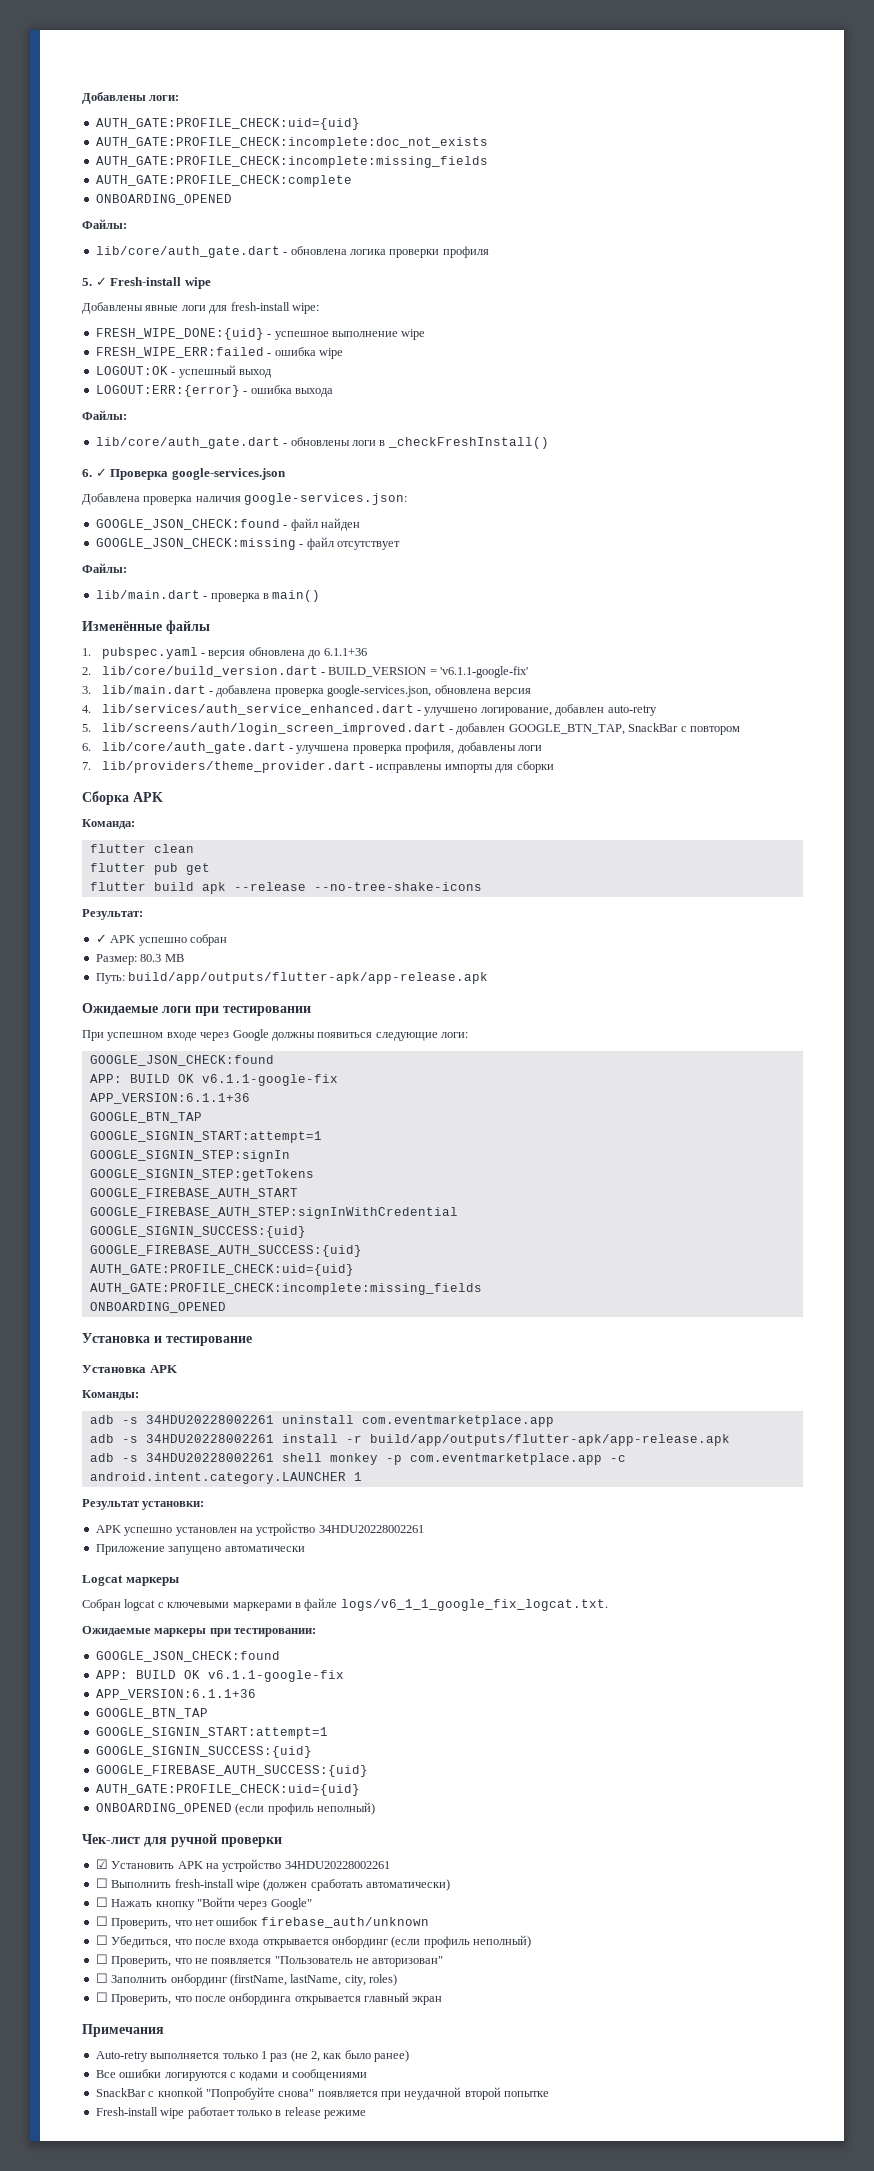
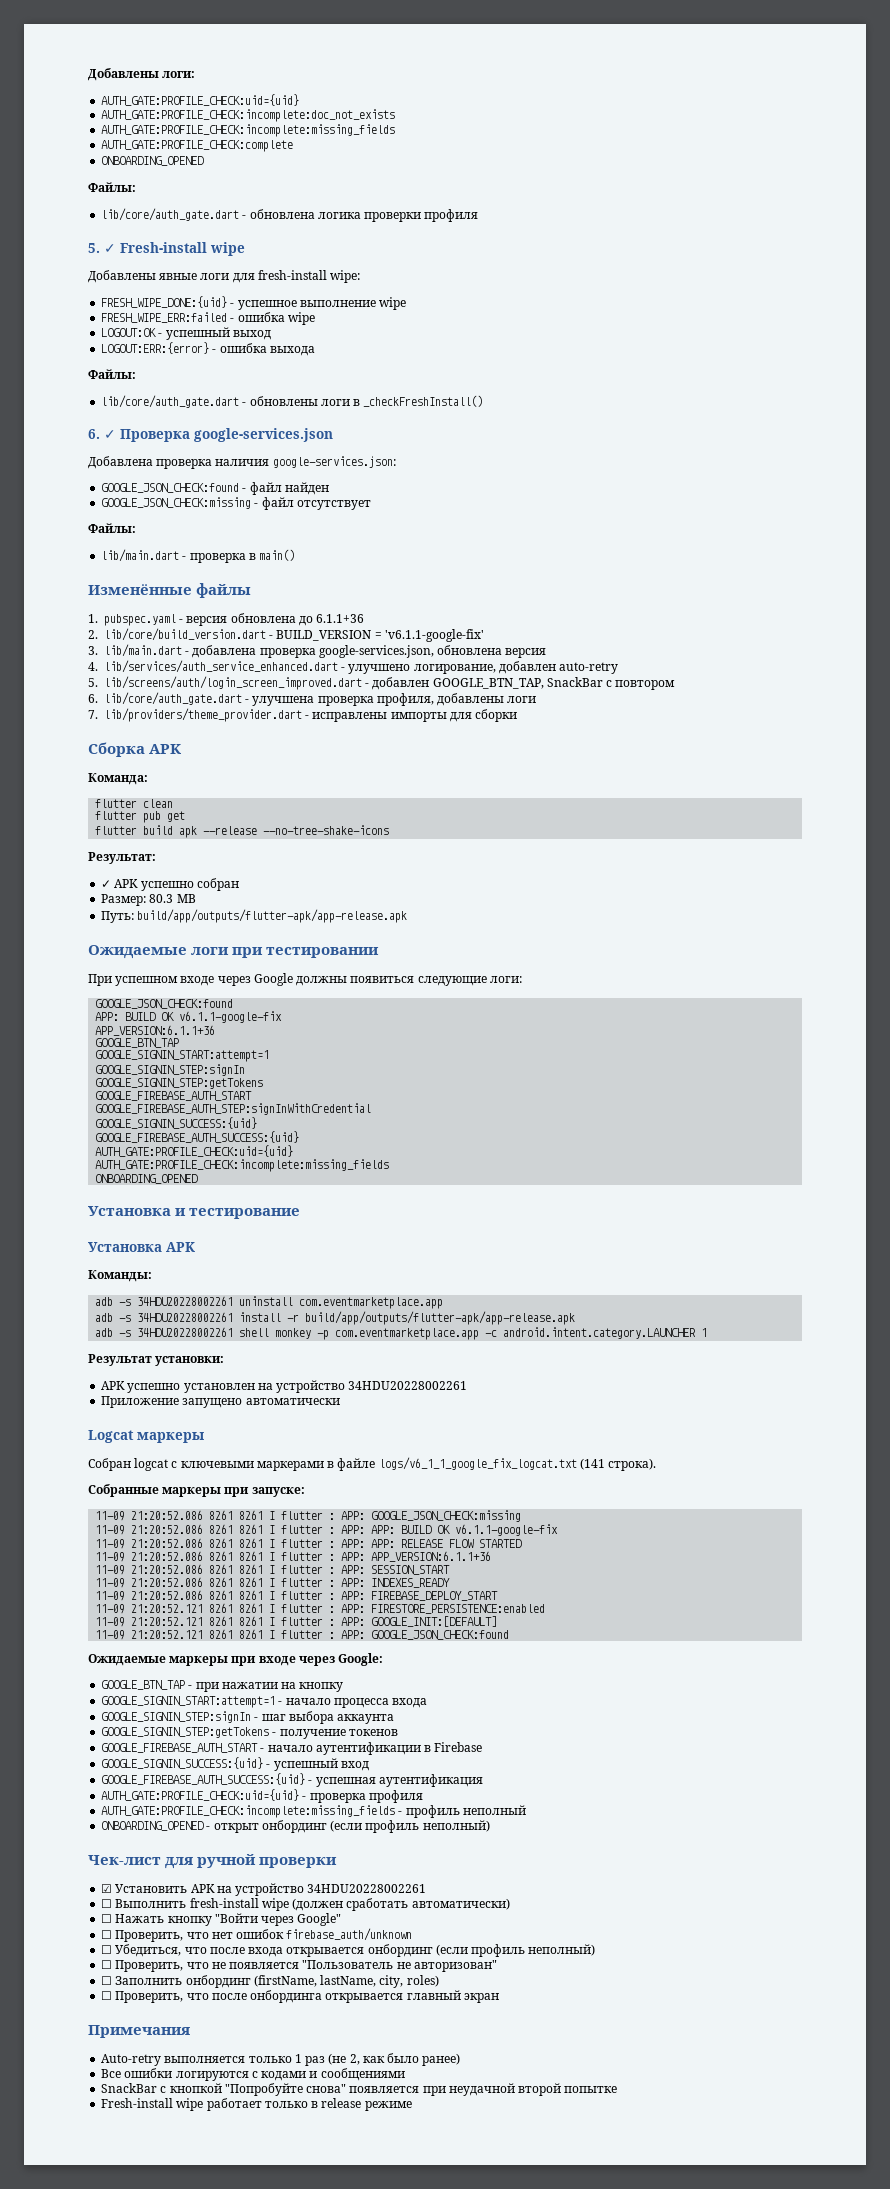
[340,1599,608,1611] [82,1626,317,1637] [95,1651,280,1662] [95,1670,344,1682] [95,1689,256,1700] [95,1708,208,1719] [95,1727,328,1739] [95,1746,312,1758] [95,1765,368,1777] [95,1784,360,1796] [95,1803,232,1814] logs/v6_1_1_google_fix_logcat.txt. // Ожидаемые маркеры при тестировании: // GOOGLE_JSON_CHECK:found // APP: BUILD OK v6.1.1-google-fix // APP_VERSION:6.1.1+36 // GOOGLE_BTN_TAP // GOOGLE_SIGNIN_START:attempt=1 // GOOGLE_SIGNIN_SUCCESS:{uid} // GOOGLE_FIREBASE_AUTH_SUCCESS:{uid} // AUTH_GATE:PROFILE_CHECK:uid={uid} // ONBOARDING_OPENED -> [378,1457,657,1471] [88,1484,305,1497] [95,1510,522,1522] [95,1524,559,1536] [95,1538,523,1549] [95,1551,492,1562] [95,1564,451,1575] [95,1577,451,1588] [95,1590,499,1601] [95,1603,546,1614] [95,1616,498,1627] [95,1629,510,1640] [88,1653,384,1666] [101,1680,344,1692] [101,1696,428,1708] [101,1711,395,1724] [101,1727,398,1739] [101,1742,483,1755] [101,1757,369,1771] [101,1773,483,1787] [101,1789,423,1803] [101,1805,526,1818] [101,1820,327,1833] logs/v6_1_1_google_fix_logcat.txt (141 строка). // Собранные маркеры при запуске: // 11-09 21:20:52.086 8261 8261 I flutter : APP: GOOGLE_JSON_CHECK:missing // 11-09 21:20:52.086 8261 8261 I flutter : APP: APP: BUILD OK v6.1.1-google-fix // 11-09 21:20:52.086 8261 8261 I flutter : APP: APP: RELEASE FLOW STARTED // 11-09 21:20:52.086 8261 8261 I flutter : APP: APP_VERSION:6.1.1+36 // 11-09 21:20:52.086 8261 8261 I flutter : APP: SESSION_START // 11-09 21:20:52.086 8261 8261 I flutter : APP: INDEXES_READY // 11-09 21:20:52.086 8261 8261 I flutter : APP: FIREBASE_DEPLOY_START // 11-09 21:20:52.121 8261 8261 I flutter : APP: FIRESTORE_PERSISTENCE:enabled // 11-09 21:20:52.121 8261 8261 I flutter : APP: GOOGLE_INIT:[DEFAULT] // 11-09 21:20:52.121 8261 8261 I flutter : APP: GOOGLE_JSON_CHECK:found // Ожидаемые маркеры при входе через Google: // GOOGLE_BTN_TAP - при нажатии на кнопку // GOOGLE_SIGNIN_START:attempt=1 - начало процесса входа // GOOGLE_SIGNIN_STEP:signIn - шаг выбора аккаунта // GOOGLE_SIGNIN_STEP:getTokens - получение токенов // GOOGLE_FIREBASE_AUTH_START - начало аутентификации в Firebase // GOOGLE_SIGNIN_SUCCESS:{uid} - успешный вход // GOOGLE_FIREBASE_AUTH_SUCCESS:{uid} - успешная аутентификация // AUTH_GATE:PROFILE_CHECK:uid={uid} - проверка профиля // AUTH_GATE:PROFILE_CHECK:incomplete:missing_fields - профиль неполный // ONBOARDING_OPENED - открыт онбординг

